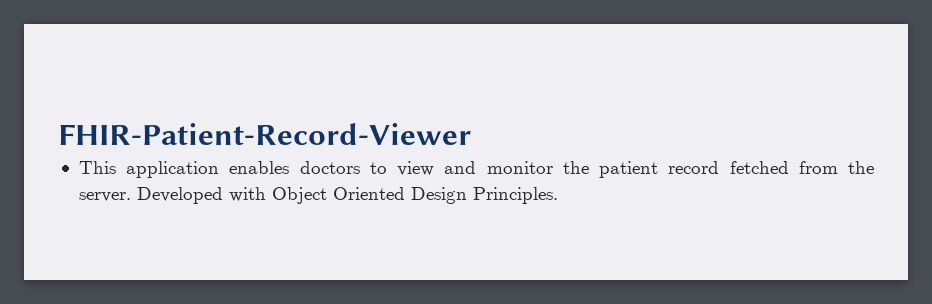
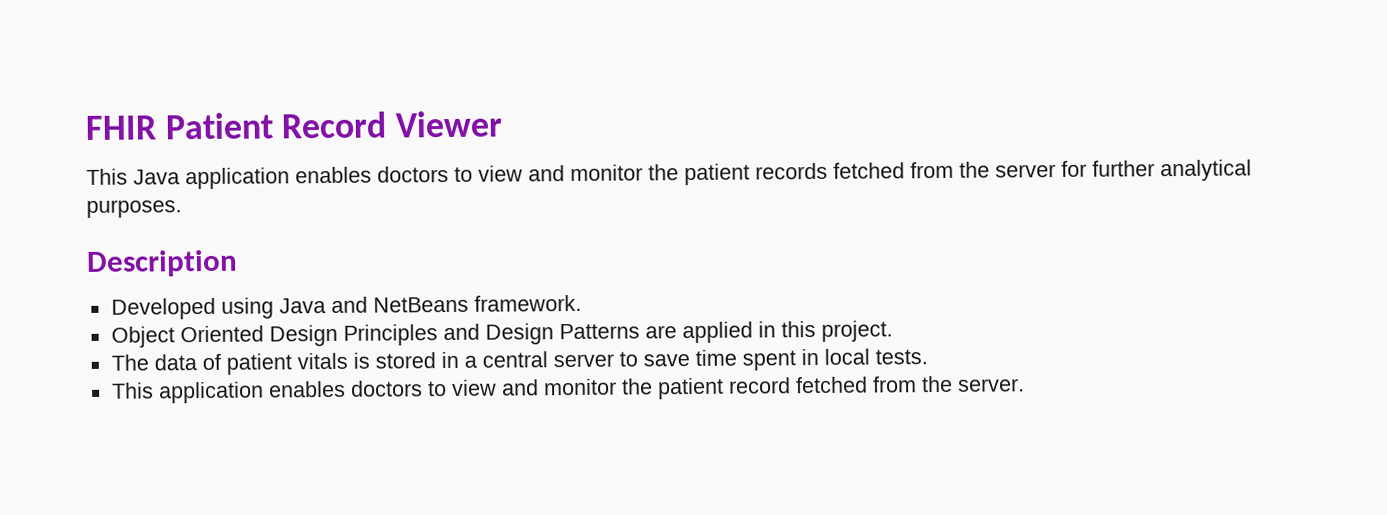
[58,123,471,145] FHIR-Patient-Record-Viewer -> [85,110,503,140] [86,159,1252,190] [86,199,182,218] [86,249,238,277] [110,294,582,320] [110,320,893,348] [110,348,928,375] FHIR Patient Record Viewer // This Java application enables doctors to view and monitor the patient records fetched from the server for further analytical purposes. // Description // Developed using Java and NetBeans framework. // Object Oriented Design Principles and Design Patterns are applied in this project. // The data of patient vitals is stored in a central server to save time spent in local tests.
[136,187,558,204] Developed with Object Oriented Design Principles. -> (1025, 385) none

